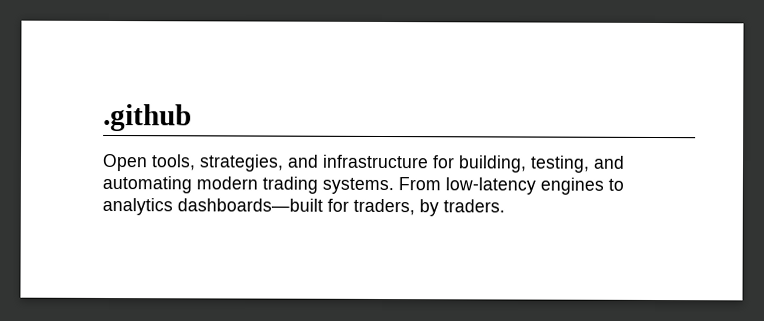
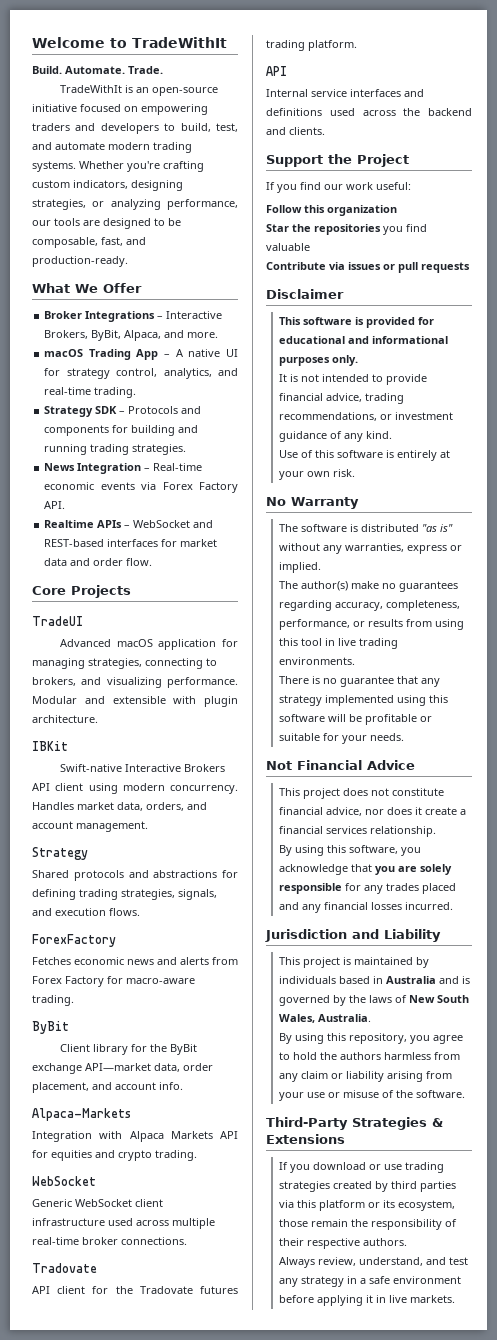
[103,103,192,132] [102,153,625,173] [102,175,624,195] [102,197,505,217] .github // Open tools, strategies, and infrastructure for building, testing, and automating modern trading systems. From low-latency engines to analytics dashboards—built for traders, by traders. -> [32,37,227,48] [32,66,163,74] [60,85,219,96] [32,104,208,115] [32,123,238,134] [32,142,192,153] [32,161,204,172] [32,180,183,191] [32,199,239,210] [32,218,181,229] [32,237,146,248] [32,256,128,267] [32,283,142,293] [44,311,223,322] [44,330,219,341] [44,349,239,360] [44,368,238,379] [44,387,137,398] [44,406,202,417] [44,425,199,436] [44,444,187,455] [44,463,203,474] [44,482,238,493] [44,501,66,509] [44,520,214,528] [44,539,218,547] [44,558,153,566] [32,585,131,598] [32,616,83,626] [60,639,238,650] [32,658,217,669] [32,677,239,688] [32,696,238,707] [32,715,98,723] [32,741,68,751] [60,764,226,772] [32,783,238,794] [32,802,207,811] [32,821,148,832] [32,847,88,860] [32,870,238,881] [32,889,217,900] [32,908,140,916] [32,934,116,947] [32,957,238,965] [32,976,195,987] [32,995,74,1006] [32,1021,69,1034] [60,1044,198,1055] [32,1063,213,1074] [32,1082,183,1093] [32,1108,131,1121] [32,1131,238,1142] [32,1150,197,1161] [32,1176,96,1186] [32,1199,163,1207] [32,1218,215,1229] [32,1237,187,1245] [32,1263,97,1273] [32,1286,238,1294] [266,40,357,51] [266,66,287,76] [266,89,424,97] [266,108,472,116] [266,127,325,135] [266,154,409,167] [266,182,411,193] [266,205,397,216] [266,224,427,235] [266,243,310,251] [266,262,470,273] [266,289,344,299] [279,317,435,328] [279,336,449,344] [279,355,359,366] [279,374,428,385] [279,393,405,404] [279,412,454,421] [279,431,393,442] [279,450,451,461] [279,469,356,480] [266,497,359,509] [279,524,454,532] [279,543,463,554] [279,562,322,573] [279,581,459,592] [279,600,461,611] [279,619,465,630] [279,638,399,649] [279,657,356,665] [279,676,441,687] [279,695,449,706] [279,714,433,725] [279,733,405,744] [266,760,415,770] [279,788,445,799] [279,807,467,816] [279,826,437,837] [279,845,422,856] [279,864,453,875] [279,883,457,894] [279,902,454,913] [265,929,441,942] [279,957,430,968] [279,976,471,984] [279,995,470,1006] [279,1014,372,1023] [279,1033,464,1044] [279,1052,461,1060] [279,1071,453,1082] [279,1090,466,1101] [266,1117,443,1130] [266,1134,345,1144] [279,1162,445,1173] [279,1181,457,1192] [279,1200,456,1211] [279,1219,458,1230] [279,1238,408,1249] [279,1257,469,1268] [279,1276,462,1287] [279,1295,456,1306] Welcome to TradeWithIt // Build. Automate. Trade. // TradeWithIt is an open-source initiative focused on empowering traders and developers to build, test, and automate modern trading systems. Whether you're crafting custom indicators, designing strategies, or analyzing performance, our tools are designed to be composable, fast, and production-ready. // What We Offer // Broker Integrations – Interactive Brokers, ByBit, Alpaca, and more. // macOS Trading App – A native UI for strategy control, analytics, and real-time trading. // Strategy SDK – Protocols and components for building and running trading strategies. // News Integration – Real-time economic events via Forex Factory API. // Realtime APIs – WebSocket and REST-based interfaces for market data and order flow. // Core Projects // TradeUI // Advanced macOS application for managing strategies, connecting to brokers, and visualizing performance. Modular and extensible with plugin architecture. // IBKit // Swift-native Interactive Brokers API client using modern concurrency. Handles market data, orders, and account management. // Strategy // Shared protocols and abstractions for defining trading strategies, signals, and execution flows. // ForexFactory // Fetches economic news and alerts from Forex Factory for macro-aware trading. // ByBit // Client library for the ByBit exchange API—market data, order placement, and account info. // Alpaca-Markets // Integration with Alpaca Markets API for equities and crypto trading. // WebSocket // Generic WebSocket client infrastructure used across multiple real-time broker connections. // Tradovate // API client for the Tradovate futures trading platform. // API // Internal service interfaces and definitions used across the backend and clients. // Support the Project // If you find our work useful: // Follow this organization // Star the repositories you find valuable // Contribute via issues or pull requests // Disclaimer // This software is provided for educational and informational purposes only. // It is not intended to provide financial advice, trading recommendations, or investment guidance of any kind. // Use of this software is entirely at your own risk. // No Warranty // The software is distributed "as is" without any warranties, express or implied. // The author(s) make no guarantees regarding accuracy, completeness, performance, or results from using this tool in live trading environments. // There is no guarantee that any strategy implemented using this software will be profitable or suitable for your needs. // Not Financial Advice // This project does not constitute financial advice, nor does it create a financial services relationship. // By using this software, you acknowledge that you are solely responsible for any trades placed and any financial losses incurred. // Jurisdiction and Liability // This project is maintained by individuals based in Australia and is governed by the laws of New South Wales, Australia. // By using this repository, you agree to hold the authors harmless from any claim or liability arising from your use or misuse of the software. // Third-Party Strategies & Extensions // If you download or use trading strategies created by third parties via this platform or its ecosystem, those remain the responsibility of their respective authors. // Always review, understand, and test any strategy in a safe environment before applying it in live markets.

